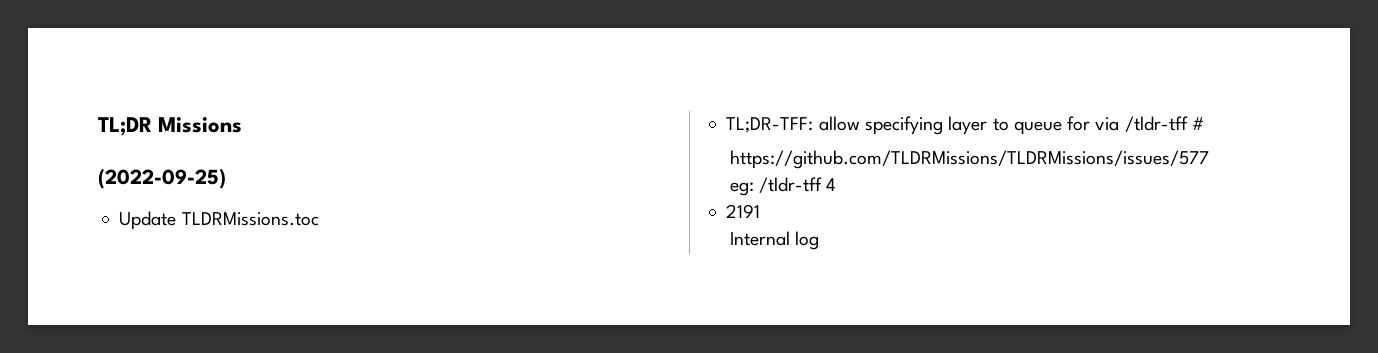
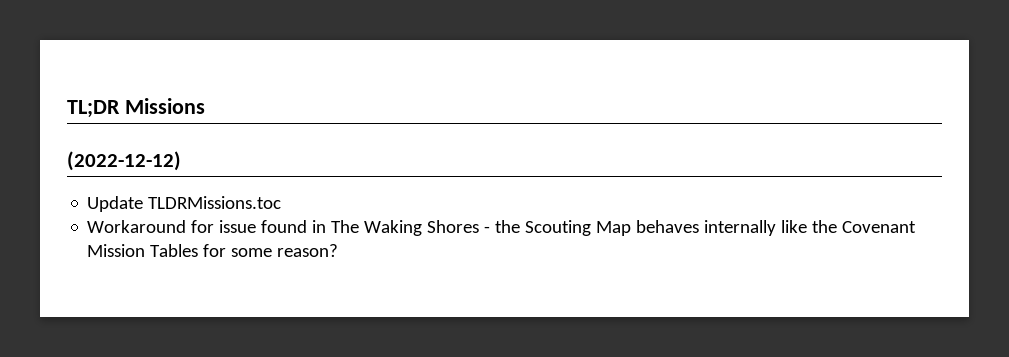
[98,168,226,189] (2022-09-25) -> [67,151,181,171] (2022-12-12)
[726,116,1204,135] [729,150,1209,169] [729,177,837,196] [726,204,761,218] [729,231,820,250] TL;DR-TFF: allow specifying layer to queue for via /tldr-tff # // https://github.com/TLDRMissions/TLDRMissions/issues/577 // eg: /tldr-tff 4 // 2191 // Internal log -> [87,220,917,236] [87,244,339,257] Workaround for issue found in The Waking Shores - the Scouting Map behaves internally like the Covenant Mission Tables for some reason?

